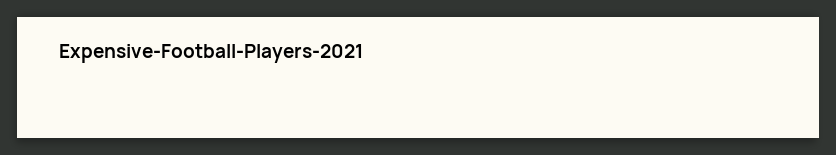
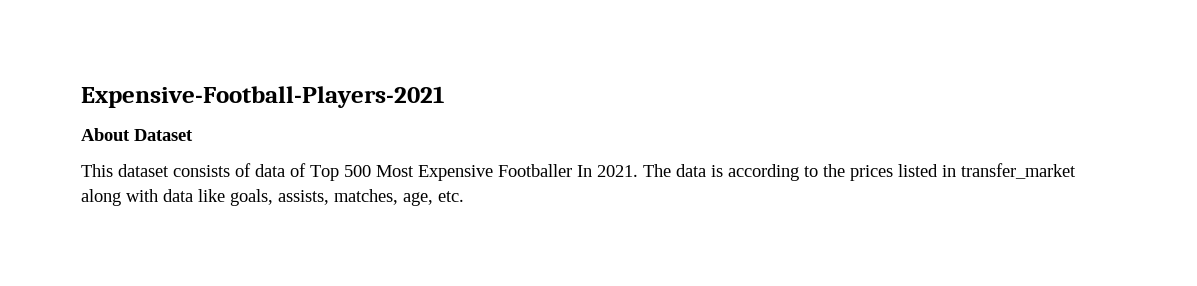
(363, 53) none -> [81,128,193,141] [81,163,1076,181] [81,189,464,206] // About Dataset // This dataset consists of data of Top 500 Most Expensive Footballer In 2021. The data is according to the prices listed in transfer_market along with data like goals, assists, matches, age, etc.

